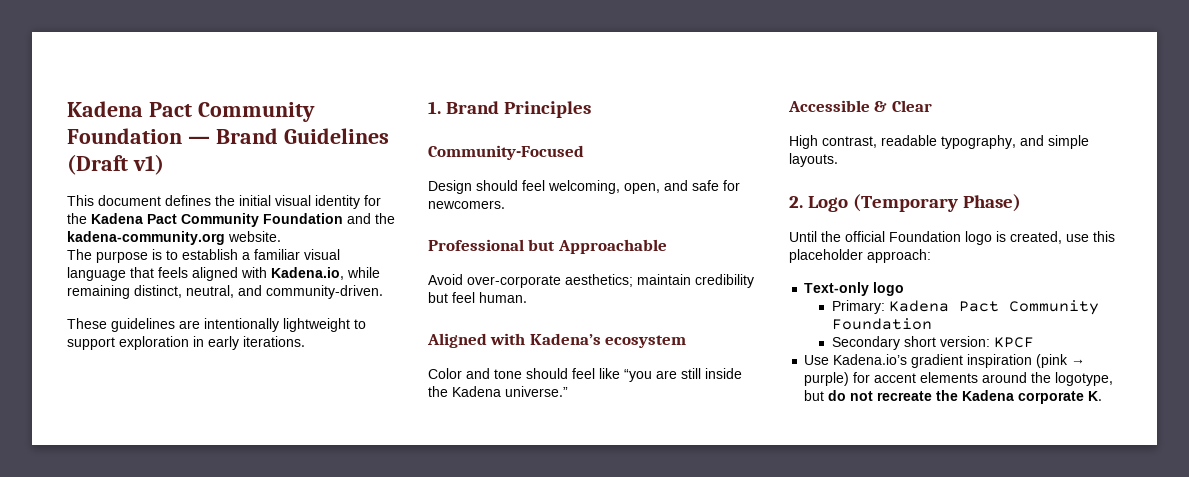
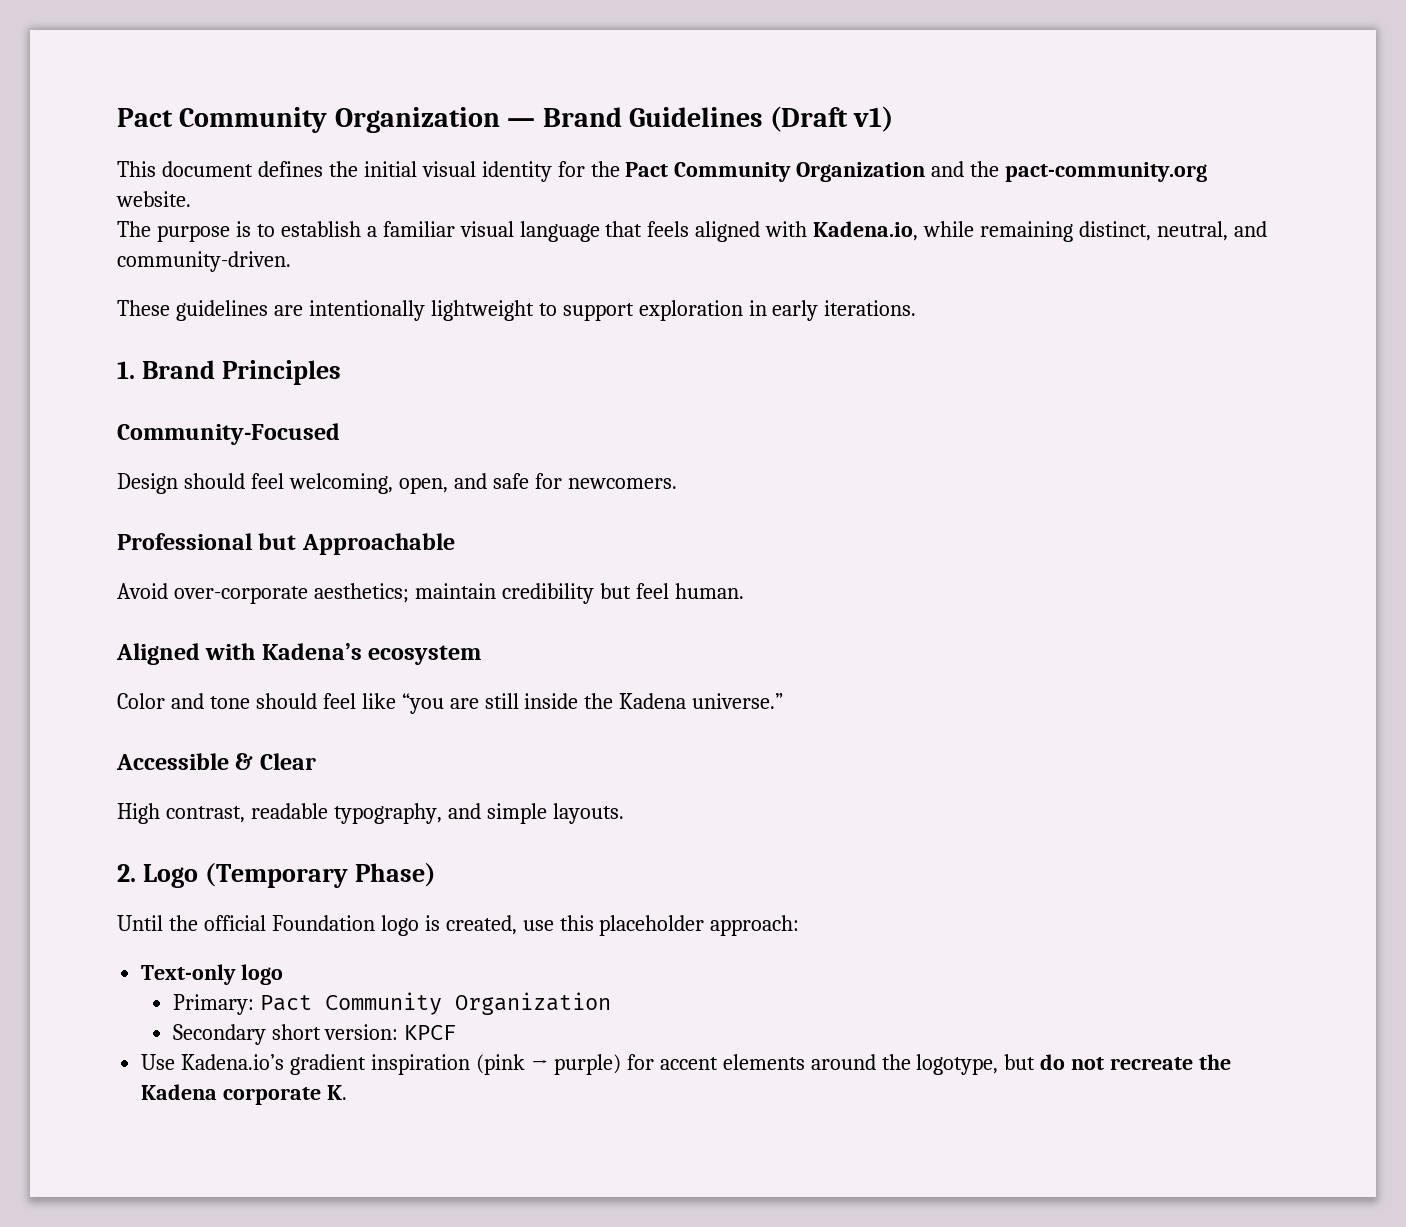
[67,101,315,122] [67,128,182,144] Kadena Pact Community Foundation -> [117,107,500,133] Pact Community Organization
[91,213,343,227] Kadena Pact Community Foundation -> [625,162,926,182] Pact Community Organization
[67,231,225,245] kadena-community.org -> [1005,162,1208,182] pact-community.org
[888,300,1099,315] [831,318,932,330] Kadena Pact Community Foundation -> [259,992,611,1015] Pact Community Organization

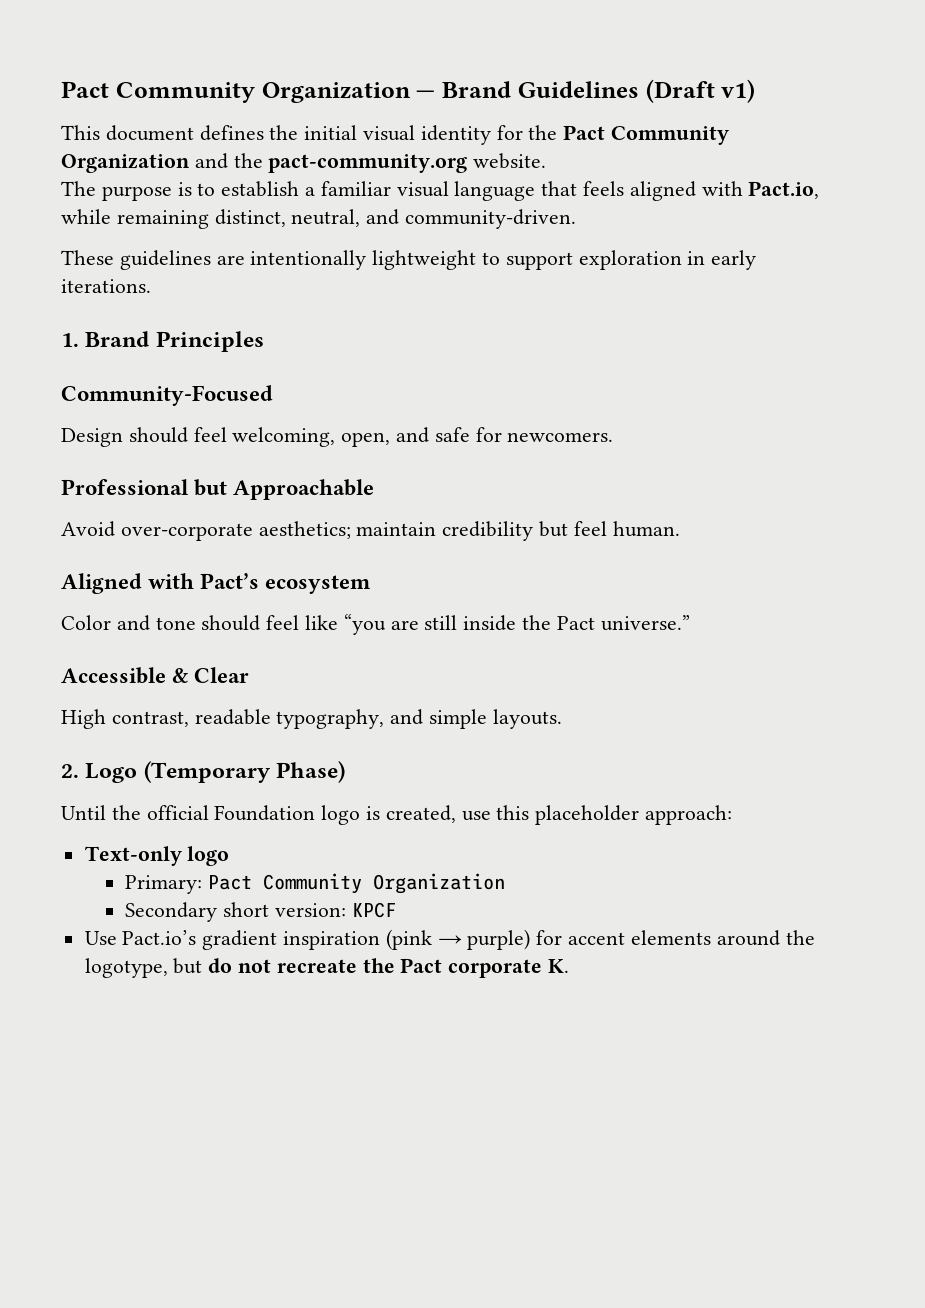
[813,221,919,241] Kadena.io, -> [748,181,820,199] Pact.io,
[261,643,362,660] Kadena’s -> [200,573,260,589] Pact’s
[619,693,687,709] Kadena -> [556,616,595,630] Pact
[181,1054,285,1070] Kadena.io’s -> [122,930,197,945] Pact.io’s
[141,1084,218,1100] Kadena -> [400,958,443,973] Pact

